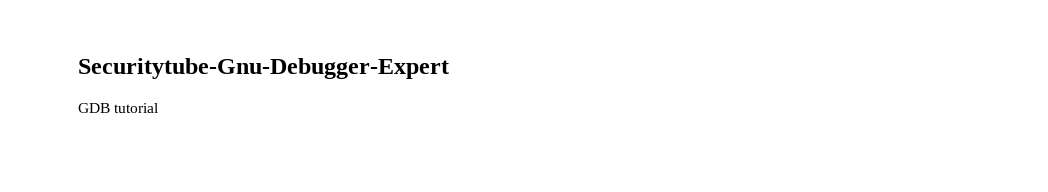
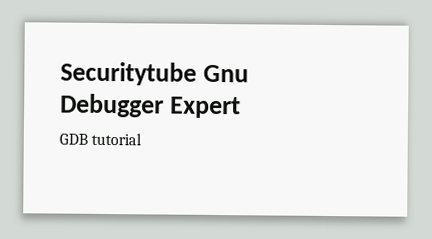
[78,58,449,79] Securitytube-Gnu-Debugger-Expert -> [60,61,249,86] [60,93,241,119] Securitytube Gnu Debugger Expert

